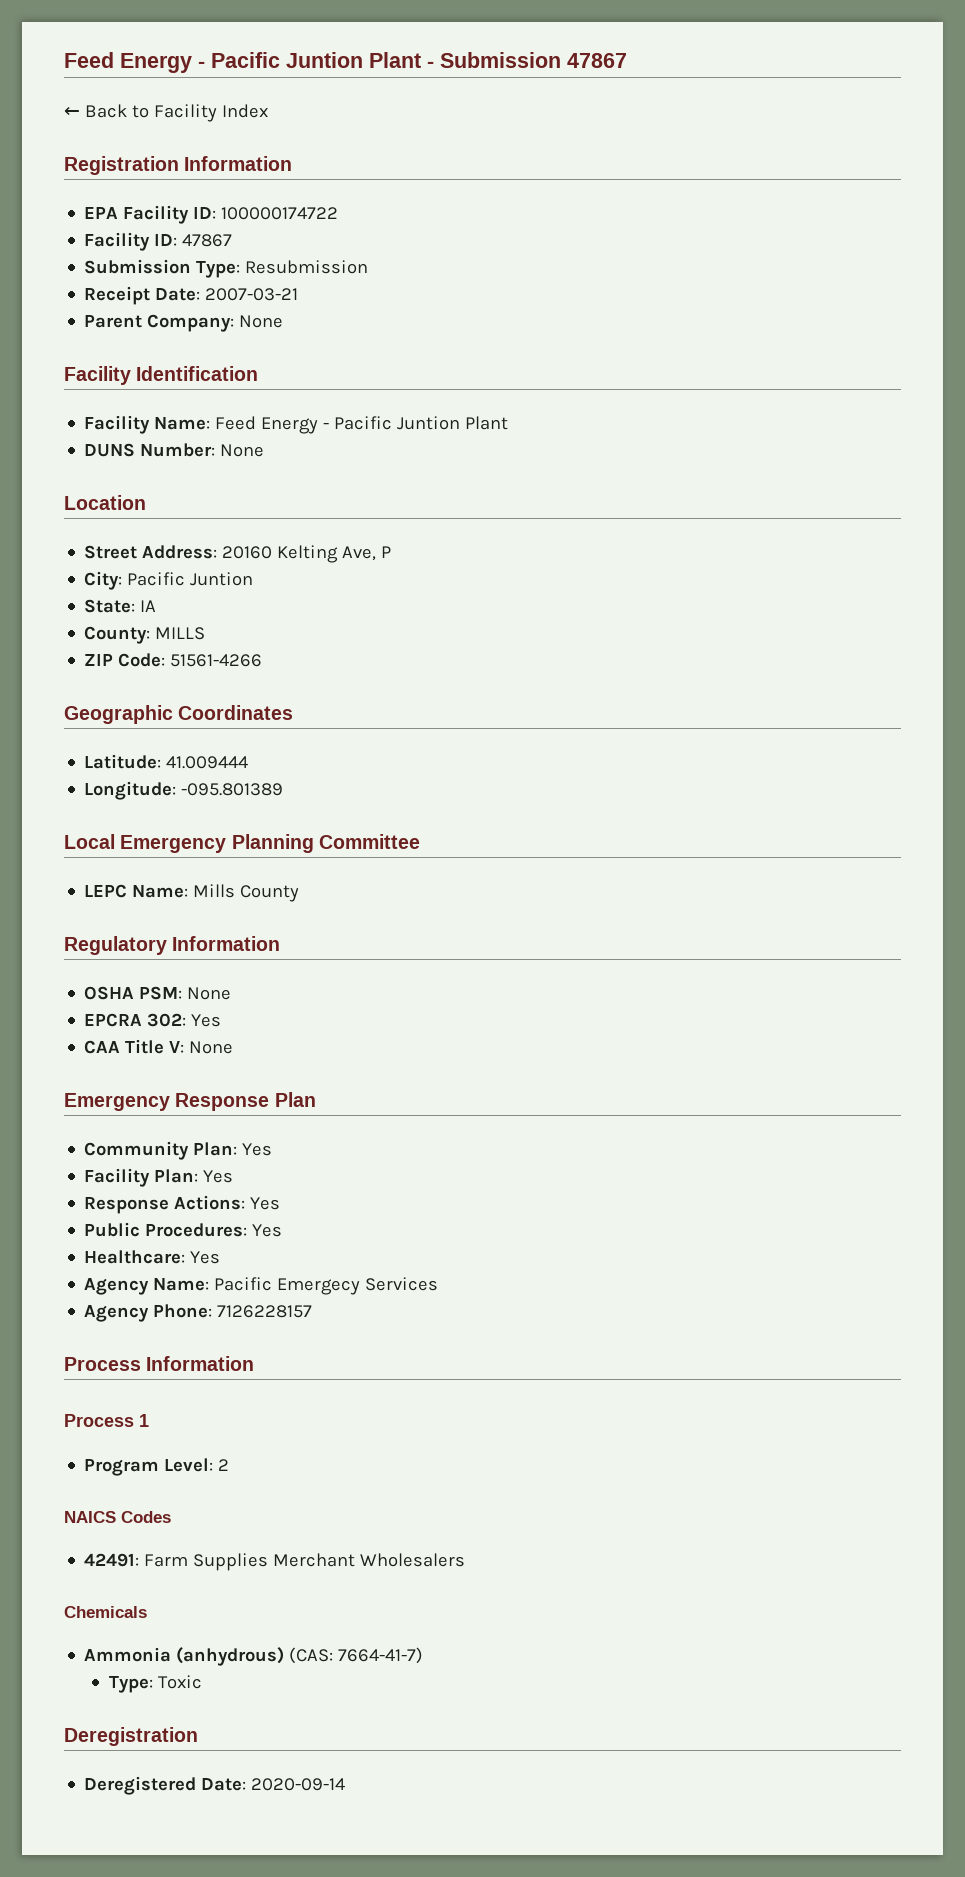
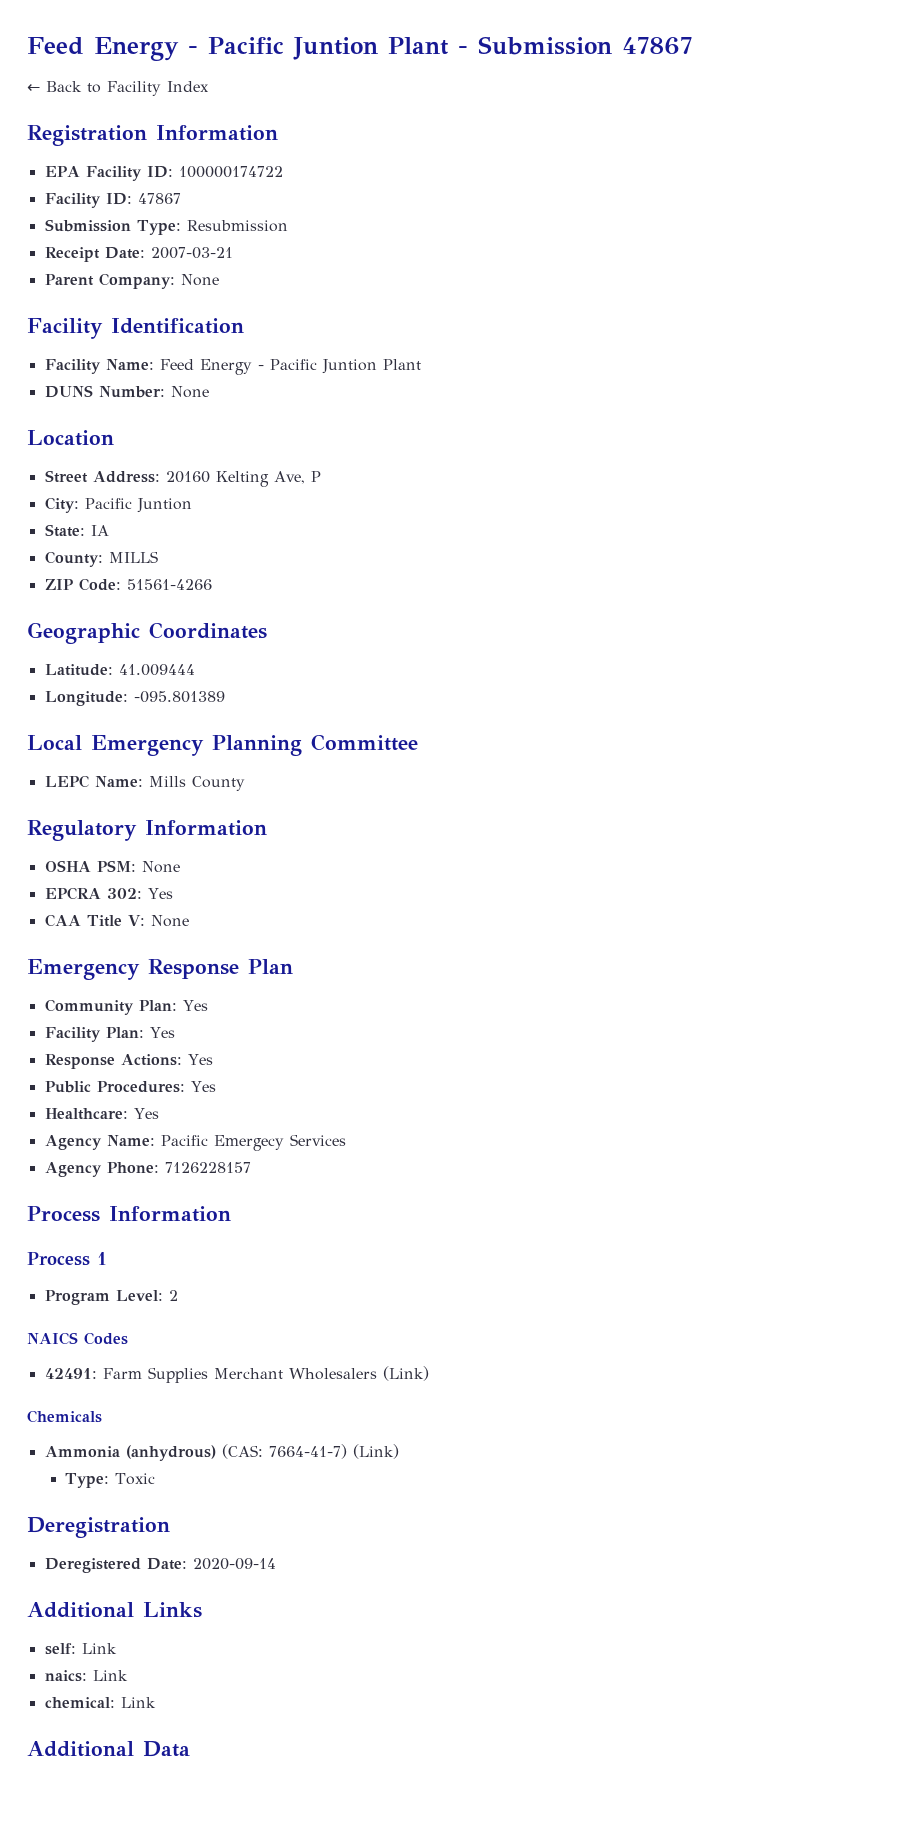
(466, 1560) none -> [382,1366,429,1381] (Link)
(424, 1655) none -> [352,1444,399,1459] (Link)
(346, 1784) none -> [27,1602,202,1618] [44,1643,117,1655] [44,1670,128,1682] [44,1697,156,1708] [27,1741,190,1757] // Additional Links // self: Link // naics: Link // chemical: Link // Additional Data

